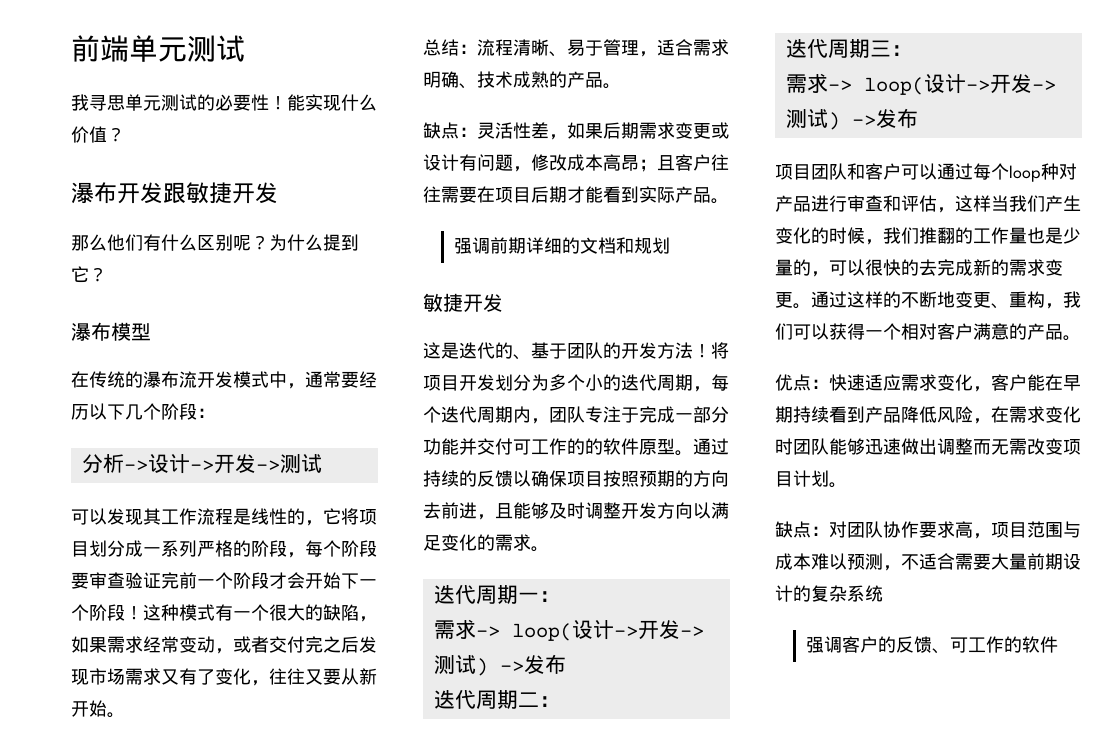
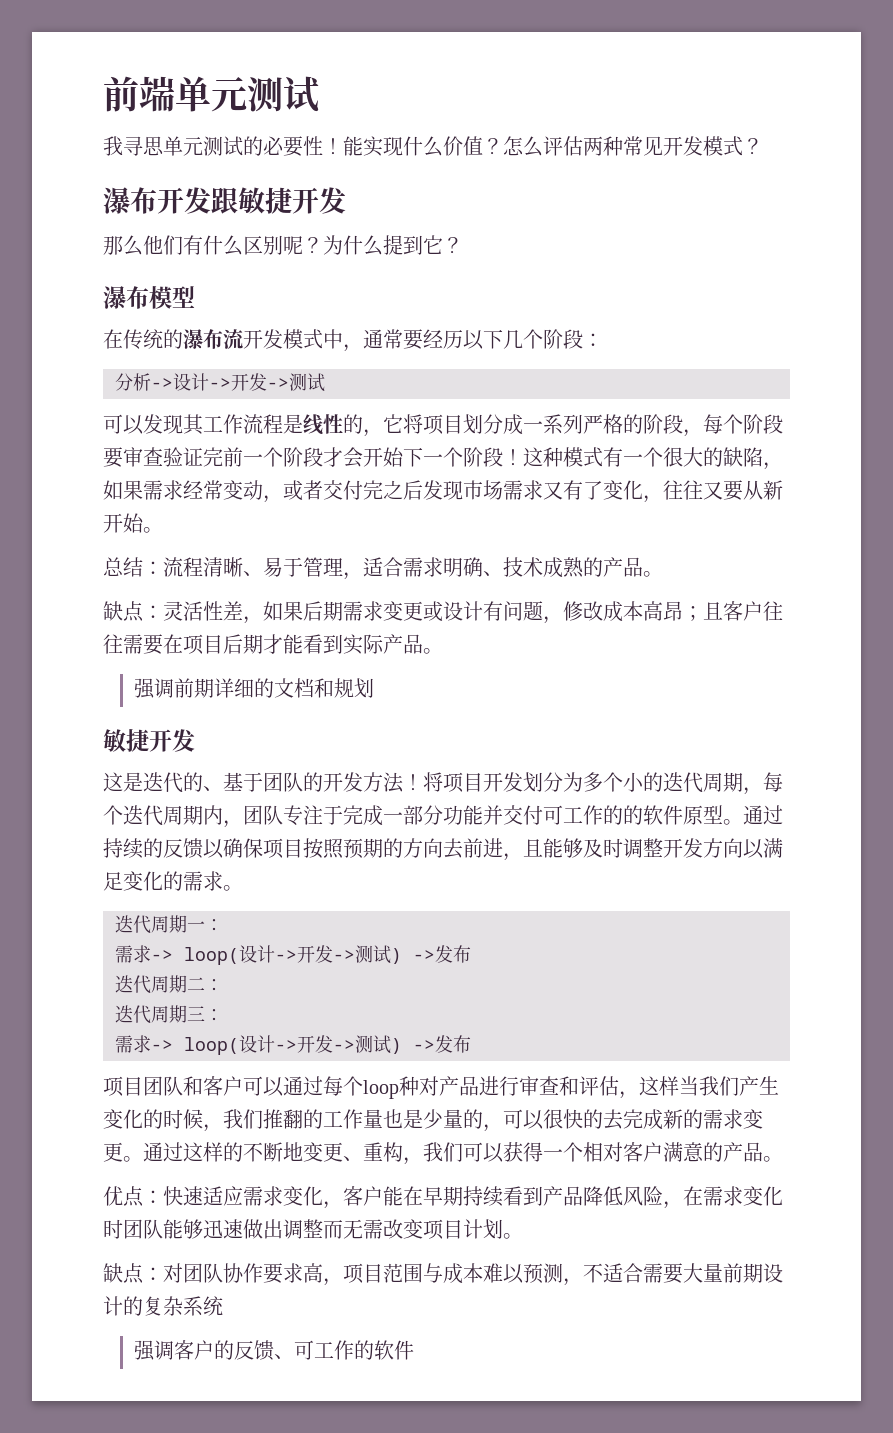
(125, 134) none -> [503,136,763,157] 怎么评估两种常见开发模式？

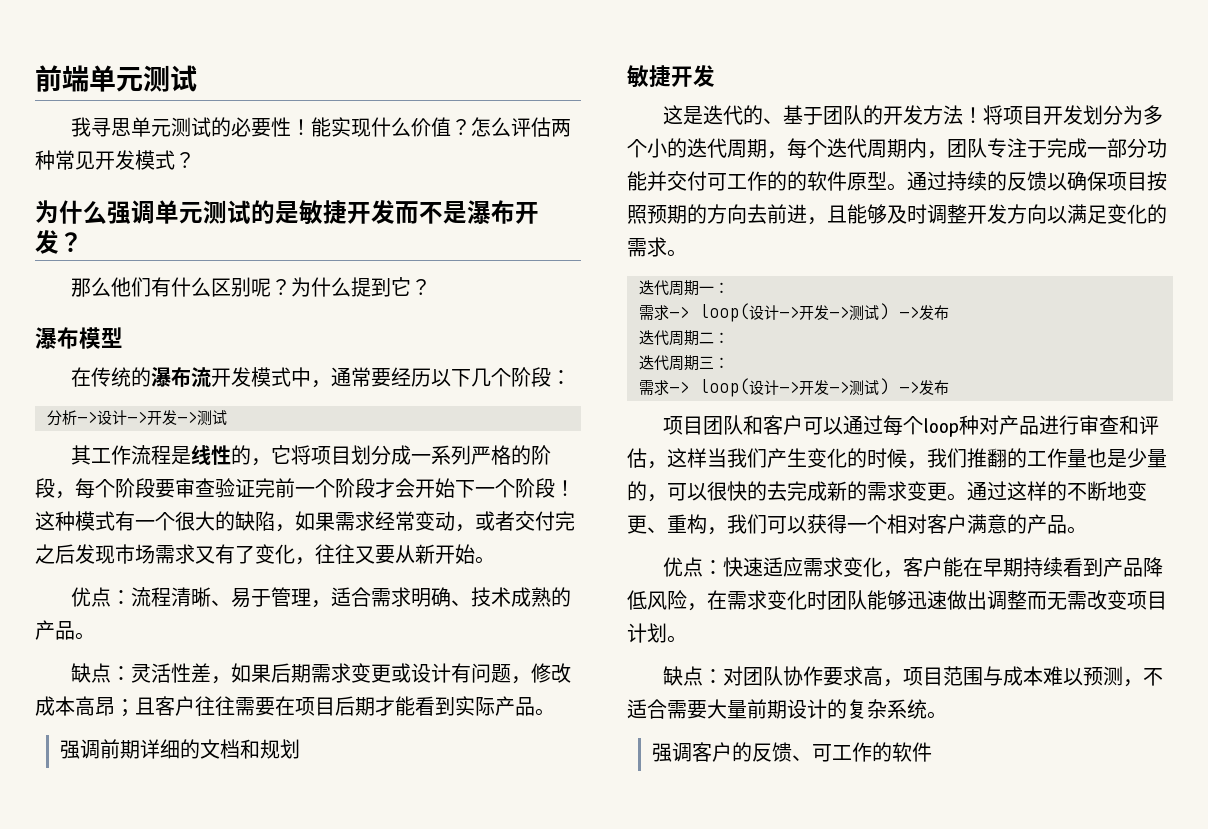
[103,187,346,214] 瀑布开发跟敏捷开发 -> [35,200,539,225] [35,230,83,254] 为什么强调单元测试的是敏捷开发而不是瀑布开发？
[103,414,183,435] 可以发现 -> (227, 417) none
[103,557,143,577] 总结 -> [70,587,111,607] 优点
(223, 1306) none -> [927,711,947,719] 。

